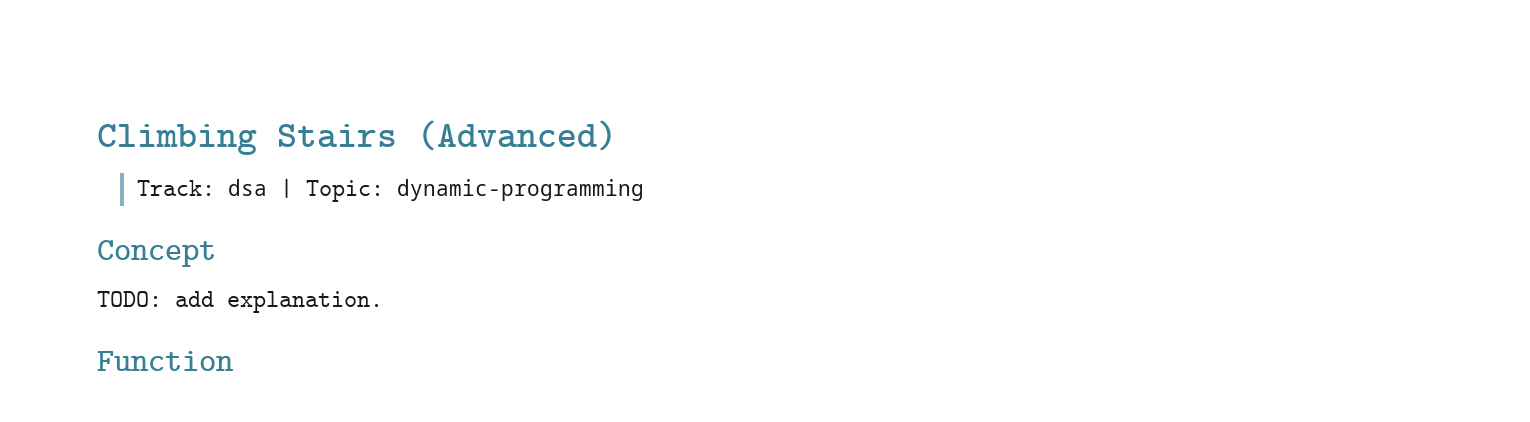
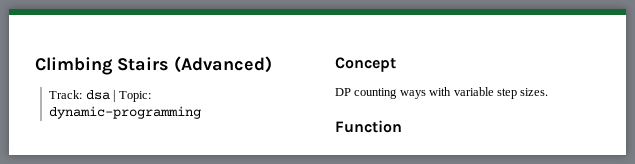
[97,291,383,313] TODO: add explanation. -> [335,87,549,99] DP counting ways with variable step sizes.

